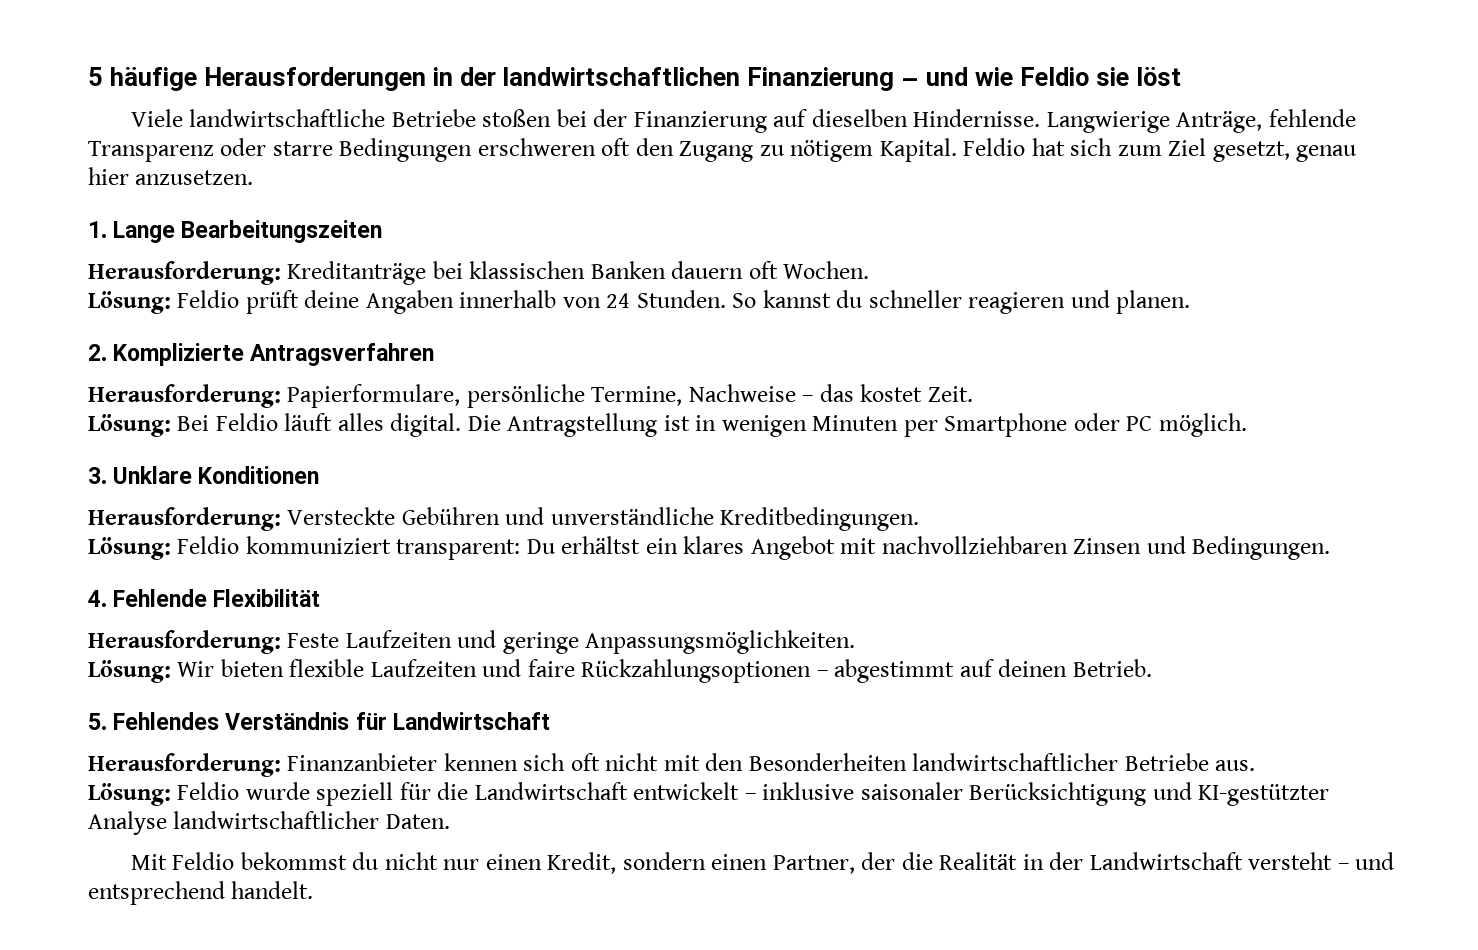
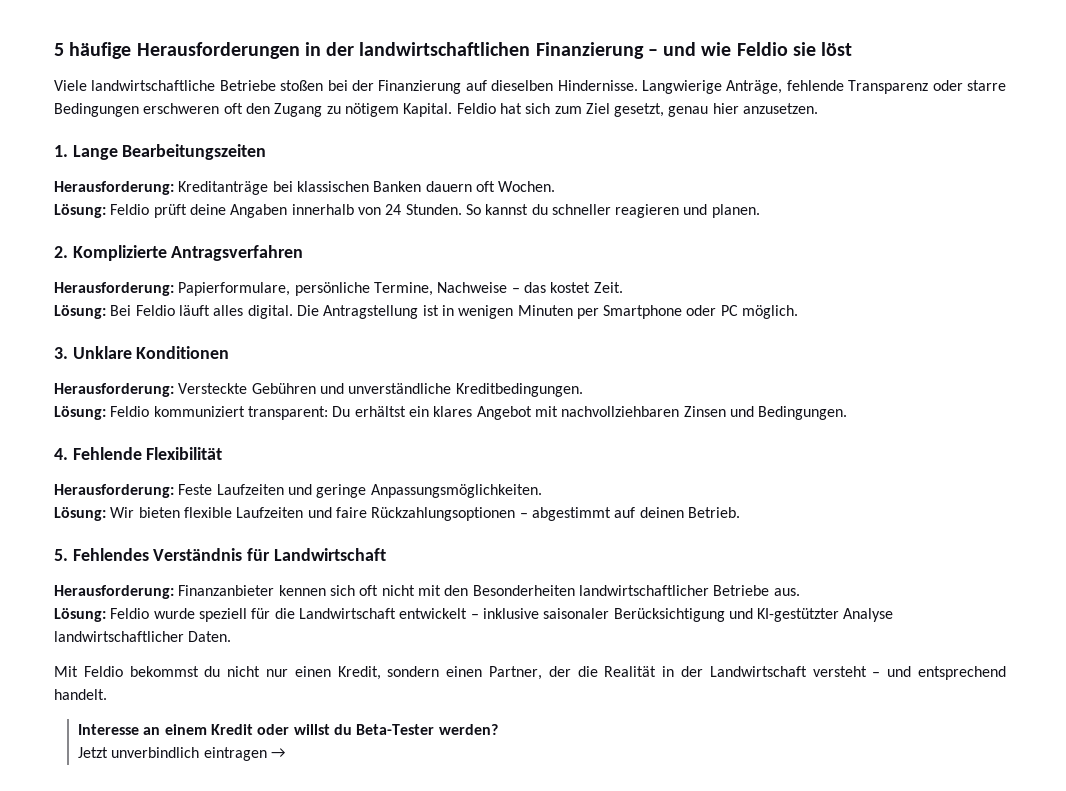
(314, 890) none -> [78,724,498,735] [78,747,286,761] // Interesse an einem Kredit oder willst du Beta-Tester werden? // Jetzt unverbindlich eintragen →

